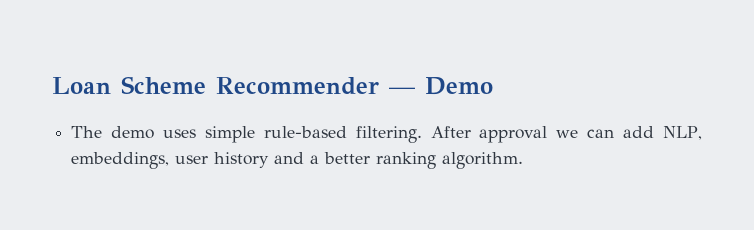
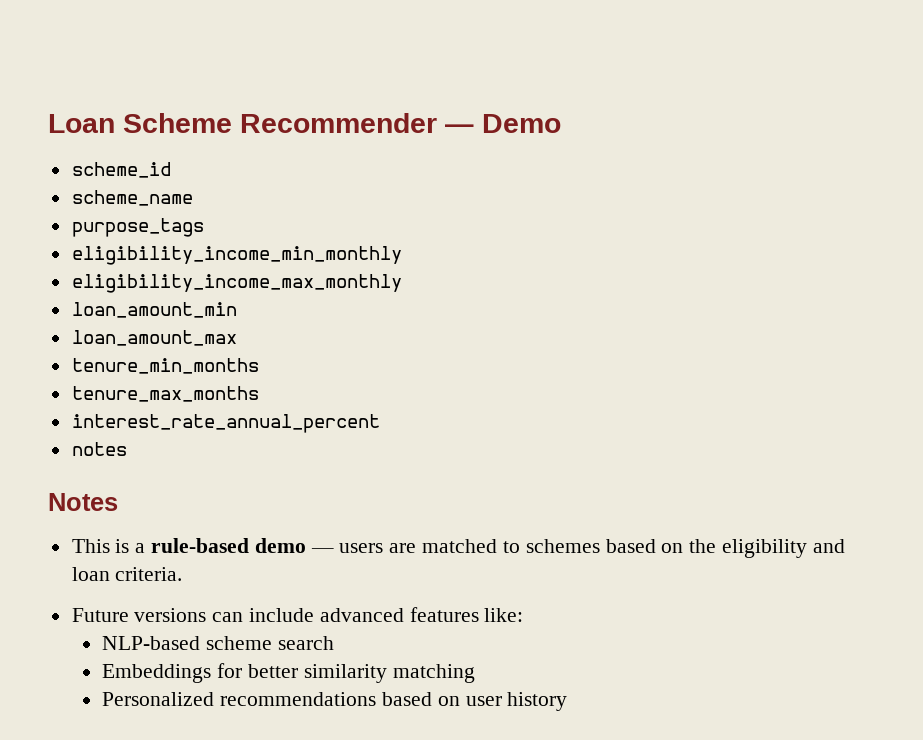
[71,126,703,143] [71,152,524,169] The demo uses simple rule-based filtering. After approval we can add NLP, embeddings, user history and a better ranking algorithm. -> [71,162,171,178] [71,190,193,206] [71,218,204,237] [71,246,402,265] [71,274,402,293] [71,302,237,318] [71,330,237,346] [71,358,259,374] [71,386,259,402] [71,414,380,433] [71,442,127,456] [48,493,118,511] [71,538,845,558] [71,567,183,581] [71,607,524,622] [102,636,335,650] [102,663,475,683] [102,692,568,711] scheme_id // scheme_name // purpose_tags // eligibility_income_min_monthly // eligibility_income_max_monthly // loan_amount_min // loan_amount_max // tenure_min_months // tenure_max_months // interest_rate_annual_percent // notes // Notes // This is a rule-based demo — users are matched to schemes based on the eligibility and loan criteria. // Future versions can include advanced features like: // NLP-based scheme search // Embeddings for better similarity matching // Personalized recommendations based on user history

